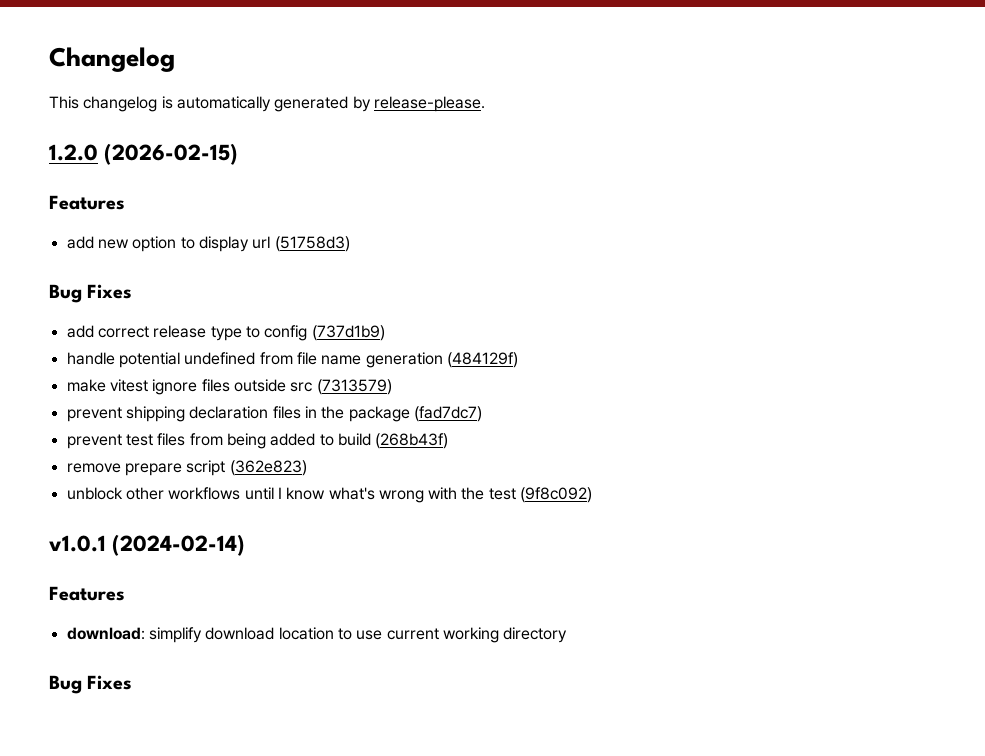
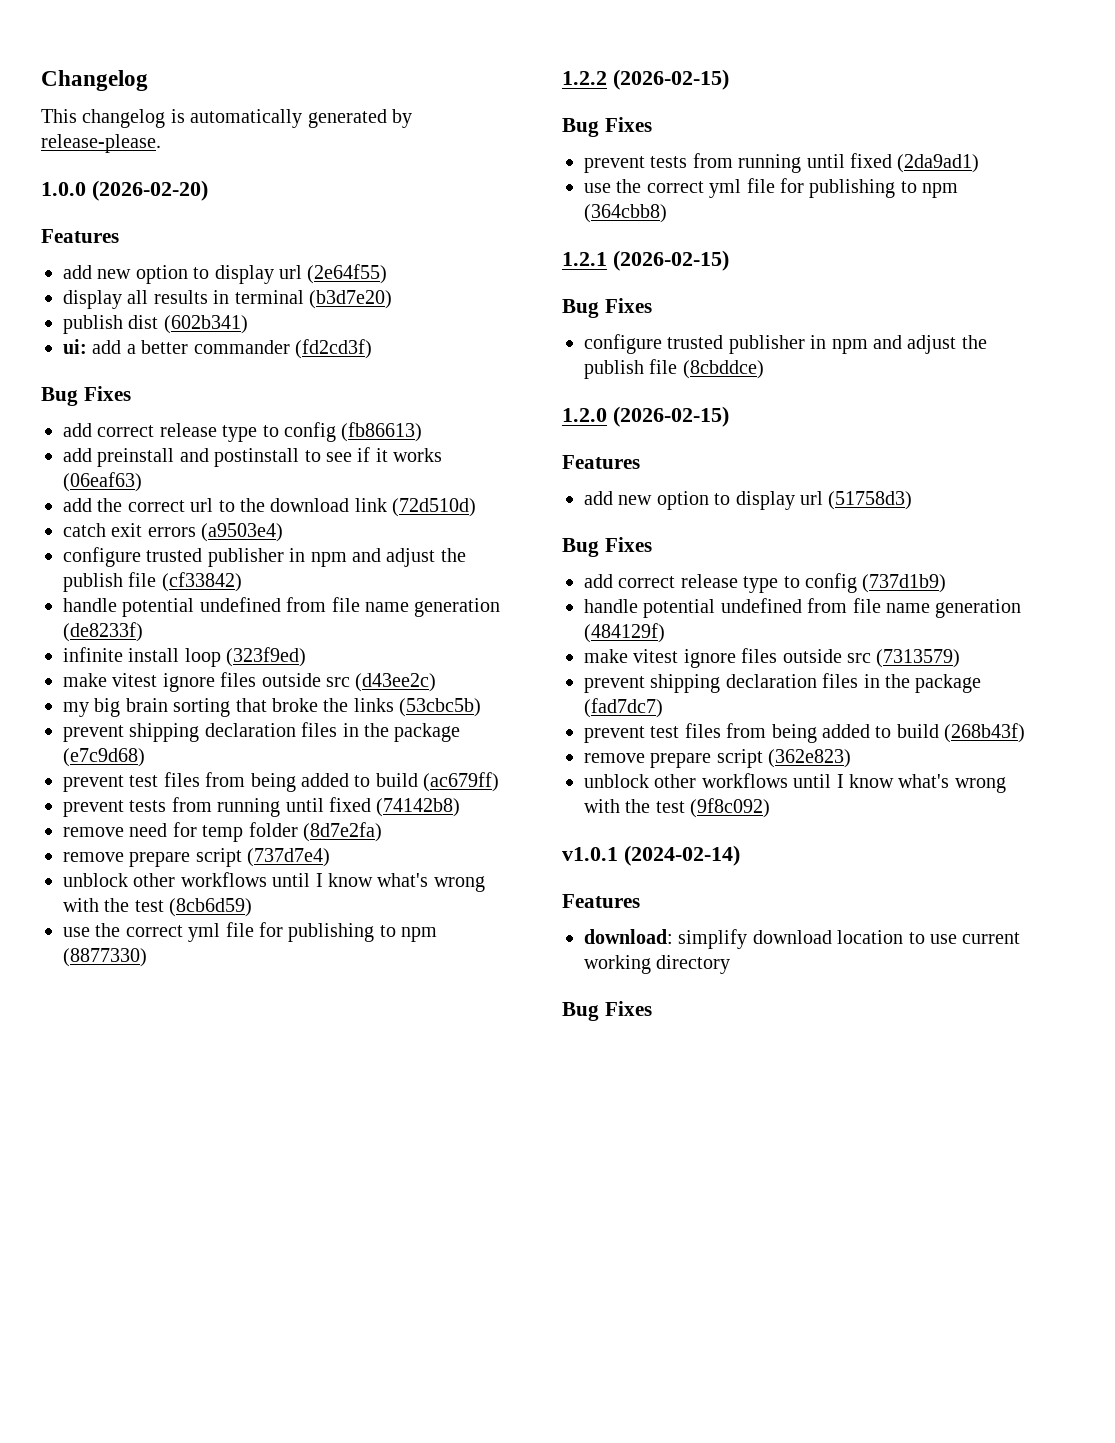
(485, 104) none -> [41,180,208,201] [41,229,119,243] [63,264,388,284] [63,290,392,309] [63,315,248,334] [63,339,372,359] [41,386,131,406] [63,422,423,442] [63,447,443,467] [63,472,142,492] [63,498,477,517] [63,523,284,542] [63,547,466,567] [63,572,242,592] [63,597,501,617] [63,622,143,642] [63,647,307,667] [63,672,437,692] [63,698,482,717] [63,722,461,742] [63,748,145,767] [63,772,500,792] [63,797,461,817] [63,822,382,842] [63,848,331,867] [63,872,485,892] [63,898,253,917] [63,922,438,942] [63,948,147,967] [562,69,729,90] [562,117,652,137] [584,153,980,173] [584,178,959,198] [584,204,667,223] [562,250,729,271] [562,298,652,318] [584,334,987,354] [584,359,764,379] // 1.0.0 (2026-02-20) // Features // add new option to display url (2e64f55) // display all results in terminal (b3d7e20) // publish dist (602b341) // ui: add a better commander (fd2cd3f) // Bug Fixes // add correct release type to config (fb86613) // add preinstall and postinstall to see if it works (06eaf63) // add the correct url to the download link (72d510d) // catch exit errors (a9503e4) // configure trusted publisher in npm and adjust the publish file (cf33842) // handle potential undefined from file name generation (de8233f) // infinite install loop (323f9ed) // make vitest ignore files outside src (d43ee2c) // my big brain sorting that broke the links (53cbc5b) // prevent shipping declaration files in the package (e7c9d68) // prevent test files from being added to build (ac679ff) // prevent tests from running until fixed (74142b8) // remove need for temp folder (8d7e2fa) // remove prepare script (737d7e4) // unblock other workflows until I know what's wrong with the test (8cb6d59) // use the correct yml file for publishing to npm (8877330) // 1.2.2 (2026-02-15) // Bug Fixes // prevent tests from running until fixed (2da9ad1) // use the correct yml file for publishing to npm (364cbb8) // 1.2.1 (2026-02-15) // Bug Fixes // configure trusted publisher in npm and adjust the publish file (8cbddce)

